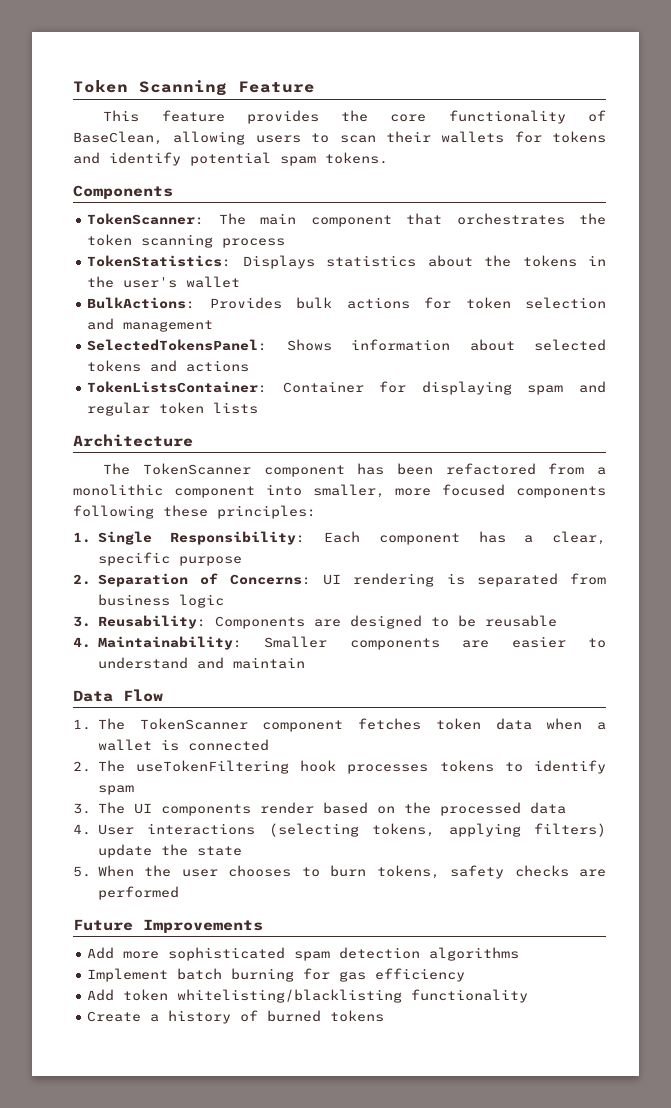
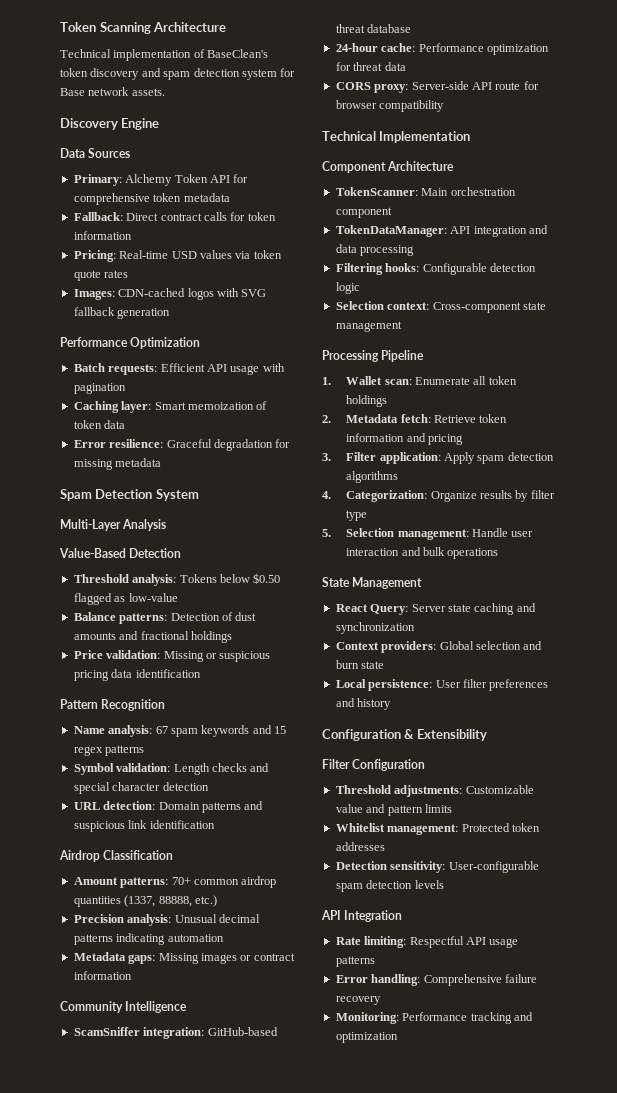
[238,81,315,93] [103,110,606,124] [73,131,606,145] [73,152,388,166] [73,185,173,199] Feature // This feature provides the core functionality of BaseClean, allowing users to scan their wallets for tokens and identify potential spam tokens. // Components -> [153,22,227,32] [60,49,269,61] [60,68,296,80] [60,87,165,96] [60,118,160,130] [60,148,131,158] [73,174,249,186] [73,193,230,205] [73,212,276,221] [73,231,132,240] [73,250,282,262] [73,270,129,281] [73,288,267,300] [73,307,171,319] [60,337,201,349] [73,363,285,375] [73,383,126,394] [73,401,268,413] [73,420,126,429] [73,439,291,451] [73,458,162,470] [60,489,199,501] [60,519,167,531] [59,548,182,558] [73,573,281,586] [73,593,178,605] [73,612,257,624] [73,631,232,643] [73,650,271,662] [73,669,201,681] [60,699,166,711] [73,725,286,737] [73,745,145,756] [73,763,270,775] [73,782,209,794] [73,801,264,813] [73,820,215,832] [59,850,174,862] [73,876,277,888] [73,895,217,907] [73,914,260,926] [73,933,224,945] [73,952,295,964] [73,971,132,980] [60,1001,188,1013] [73,1027,278,1039] [335,24,412,33] [335,43,549,55] [335,62,406,71] [335,81,539,93] [335,100,445,112] [322,131,471,143] [322,161,455,173] Architecture // Technical implementation of BaseClean's token discovery and spam detection system for Base network assets. // Discovery Engine // Data Sources // Primary: Alchemy Token API for comprehensive token metadata // Fallback: Direct contract calls for token information // Pricing: Real-time USD values via token quote rates // Images: CDN-cached logos with SVG fallback generation // Performance Optimization // Batch requests: Efficient API usage with pagination // Caching layer: Smart memoization of token data // Error resilience: Graceful degradation for missing metadata // Spam Detection System // Multi-Layer Analysis // Value-Based Detection // Threshold analysis: Tokens below $0.50 flagged as low-value // Balance patterns: Detection of dust amounts and fractional holdings // Price validation: Missing or suspicious pricing data identification // Pattern Recognition // Name analysis: 67 spam keywords and 15 regex patterns // Symbol validation: Length checks and special character detection // URL detection: Domain patterns and suspicious link identification // Airdrop Classification // Amount patterns: 70+ common airdrop quantities (1337, 88888, etc.) // Precision analysis: Unusual decimal patterns indicating automation // Metadata gaps: Missing images or contract information // Community Intelligence // ScamSniffer integration: GitHub-based threat database // 24-hour cache: Performance optimization for threat data // CORS proxy: Server-side API route for browser compatibility // Technical Implementation // Component Architecture
[218,213,606,227] [87,234,286,248] [87,255,606,269] [87,276,241,288] [87,297,606,309] [87,318,214,332] [87,339,606,351] [87,360,250,372] [87,381,607,395] [87,402,259,416] [73,434,193,447] [103,463,607,477] [73,484,606,498] [73,505,316,519] [73,531,606,545] [97,552,242,566] [73,573,606,587] [97,594,224,608] [73,615,557,629] [73,636,606,650] [97,657,305,669] [73,689,163,702] [73,718,606,732] [97,739,269,751] [73,760,606,774] [97,785,134,795] [73,802,566,816] [73,823,606,837] [97,844,242,858] [73,865,606,879] [97,886,179,900] [73,919,263,933] [87,947,520,961] [87,968,466,982] [87,989,529,1003] [87,1010,385,1024] The main component that orchestrates the token scanning process // TokenStatistics: Displays statistics about the tokens in the user's wallet // BulkActions: Provides bulk actions for token selection and management // SelectedTokensPanel: Shows information about selected tokens and actions // TokenListsContainer: Container for displaying spam and regular token lists // Architecture // The TokenScanner component has been refactored from a monolithic component into smaller, more focused components following these principles: // 1. Single Responsibility: Each component has a clear, specific purpose // 2. Separation of Concerns: UI rendering is separated from business logic // 3. Reusability: Components are designed to be reusable // 4. Maintainability: Smaller components are easier to understand and maintain // Data Flow // 1. The TokenScanner component fetches token data when a wallet is connected // 2. The useTokenFiltering hook processes tokens to identify spam // 3. The UI components render based on the processed data // 4. User interactions (selecting tokens, applying filters) update the state // 5. When the user chooses to burn tokens, safety checks are performed // Future Improvements // Add more sophisticated spam detection algorithms // Implement batch burning for gas efficiency // Add token whitelisting/blacklisting functionality // Create a history of burned tokens -> [421,187,516,196] [335,207,392,218] [335,225,548,237] [335,244,415,256] [335,263,536,275] [335,282,360,294] [335,301,546,313] [335,321,402,332] [322,350,425,362] [322,376,517,385] [346,395,388,407] [322,414,508,423] [346,433,463,445] [322,452,554,464] [346,471,399,483] [322,490,555,502] [346,510,368,521] [322,528,534,540] [346,547,499,559] [322,577,423,589] [335,603,536,615] [335,622,415,634] [335,641,543,653] [335,660,385,669] [335,679,549,691] [335,698,392,710] [322,729,487,741] [322,759,426,771] [335,785,534,797] [335,804,452,816] [335,823,540,835] [335,842,385,851] [335,861,539,873] [335,880,444,892] [321,910,403,922] [335,936,519,948] [335,956,375,967] [335,974,537,986] [335,996,381,1005] [335,1012,533,1024] [335,1032,398,1043] Main orchestration component // TokenDataManager: API integration and data processing // Filtering hooks: Configurable detection logic // Selection context: Cross-component state management // Processing Pipeline // 1. Wallet scan: Enumerate all token holdings // 2. Metadata fetch: Retrieve token information and pricing // 3. Filter application: Apply spam detection algorithms // 4. Categorization: Organize results by filter type // 5. Selection management: Handle user interaction and bulk operations // State Management // React Query: Server state caching and synchronization // Context providers: Global selection and burn state // Local persistence: User filter preferences and history // Configuration & Extensibility // Filter Configuration // Threshold adjustments: Customizable value and pattern limits // Whitelist management: Protected token addresses // Detection sensitivity: User-configurable spam detection levels // API Integration // Rate limiting: Respectful API usage patterns // Error handling: Comprehensive failure recovery // Monitoring: Performance tracking and optimization

